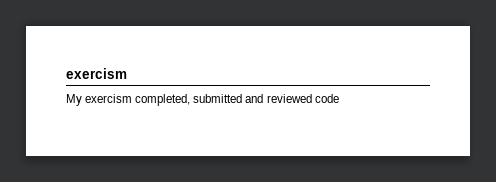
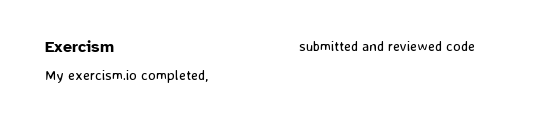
[66,68,127,79] exercism -> [45,40,114,52] Exercism
[85,94,133,103] exercism -> [68,70,137,80] exercism.io

